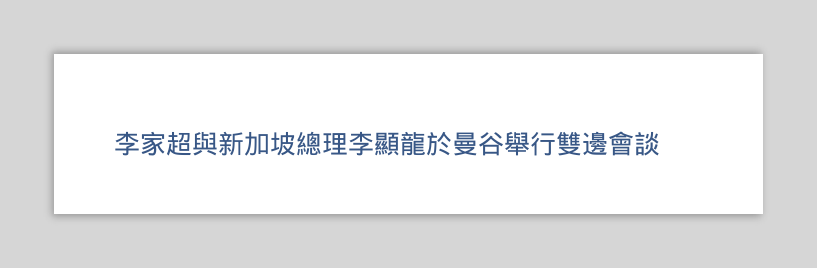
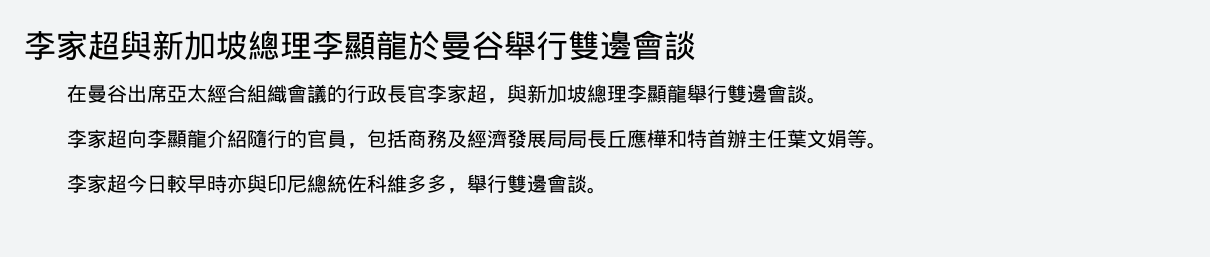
(660, 143) none -> [66,84,827,104] [66,129,887,149] [66,174,607,194] // 在曼谷出席亞太經合組織會議的行政長官李家超，與新加坡總理李顯龍舉行雙邊會談。 // 李家超向李顯龍介紹隨行的官員，包括商務及經濟發展局局長丘應樺和特首辦主任葉文娟等。 // 李家超今日較早時亦與印尼總統佐科維多多，舉行雙邊會談。

